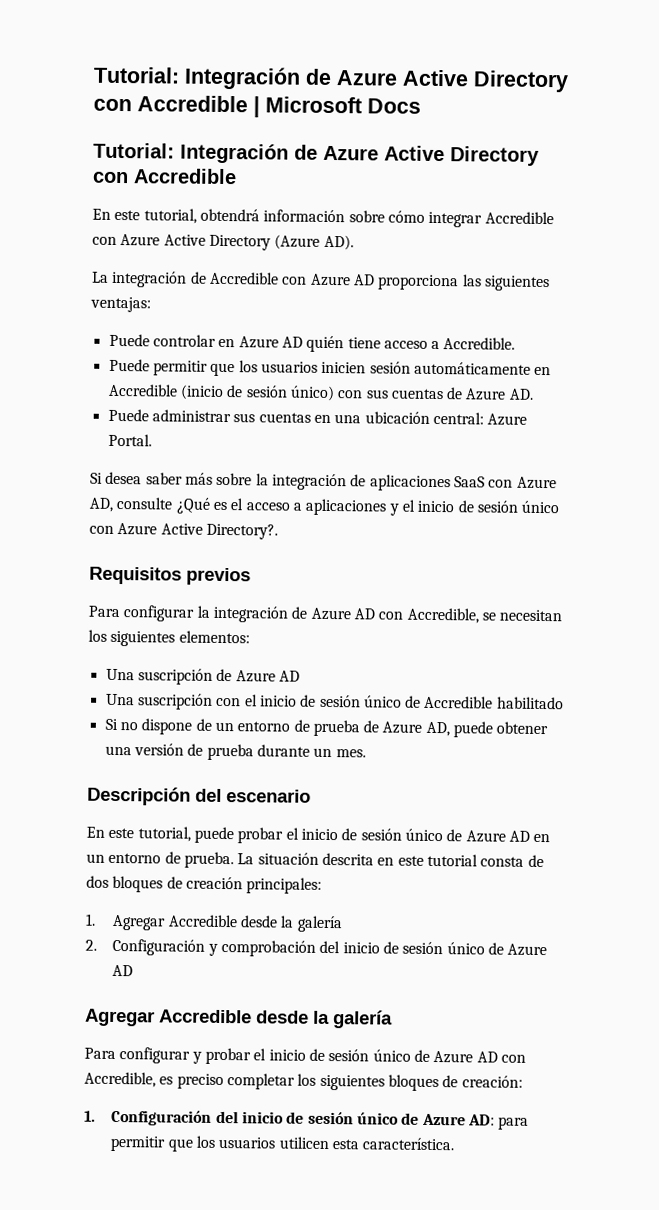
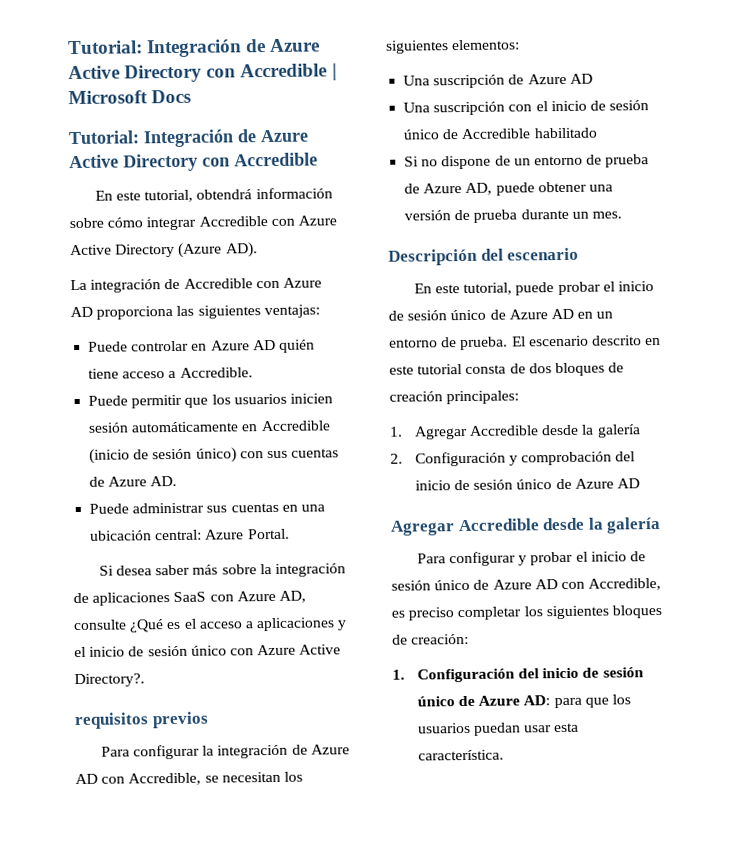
[89,566,182,585] Requisitos -> [74,712,149,730] requisitos
[237,852,374,866] La situación descrita -> [511,335,642,347] El escenario descrito
[110,1135,329,1152] permitir que los usuarios utilicen -> [584,694,631,708] [417,722,553,736] que los usuarios puedan usar

